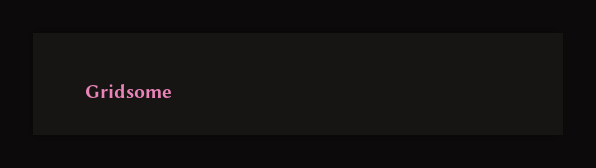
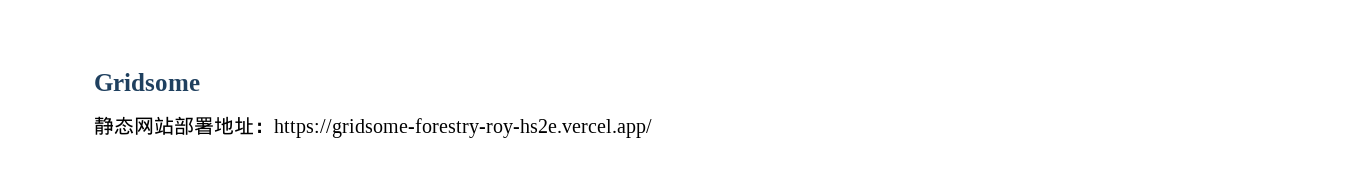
(172, 91) none -> [94,116,652,138] // 静态网站部署地址：https://gridsome-forestry-roy-hs2e.vercel.app/

